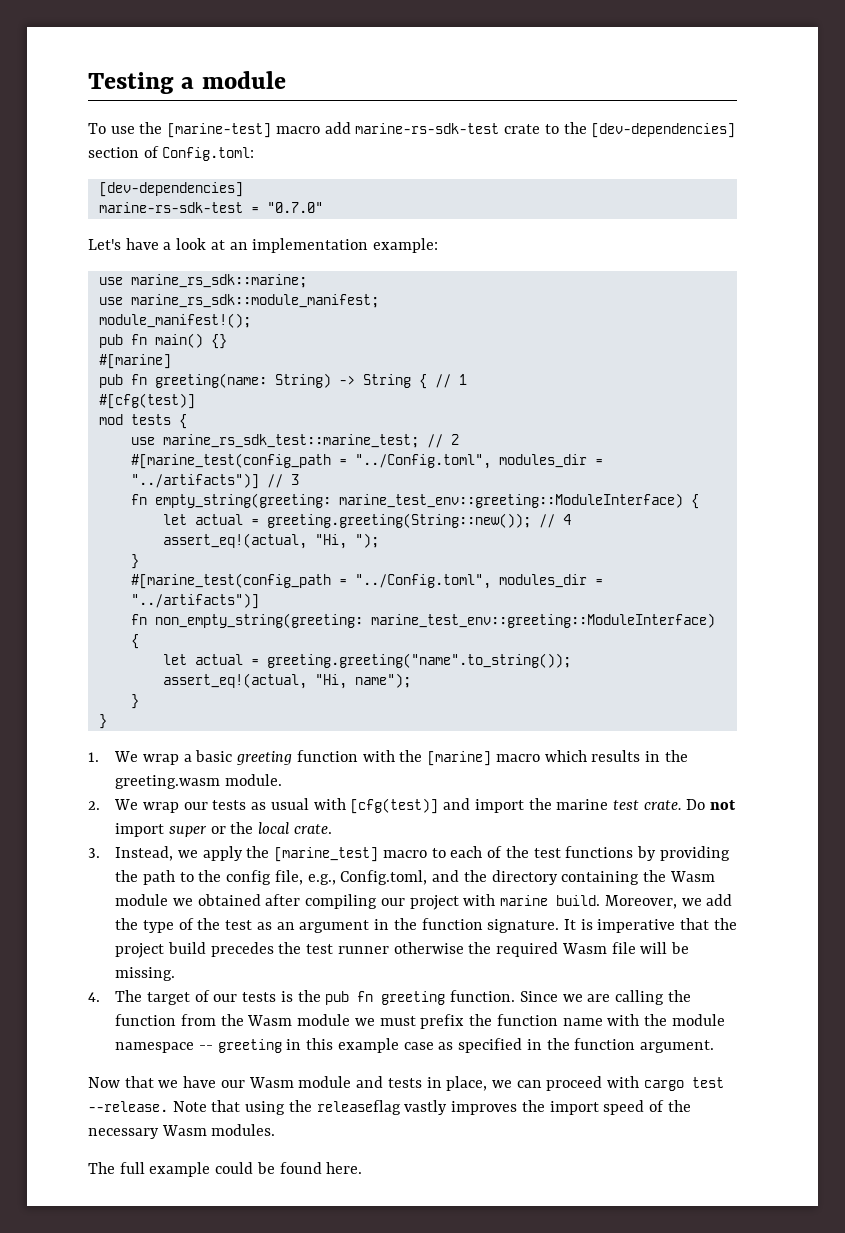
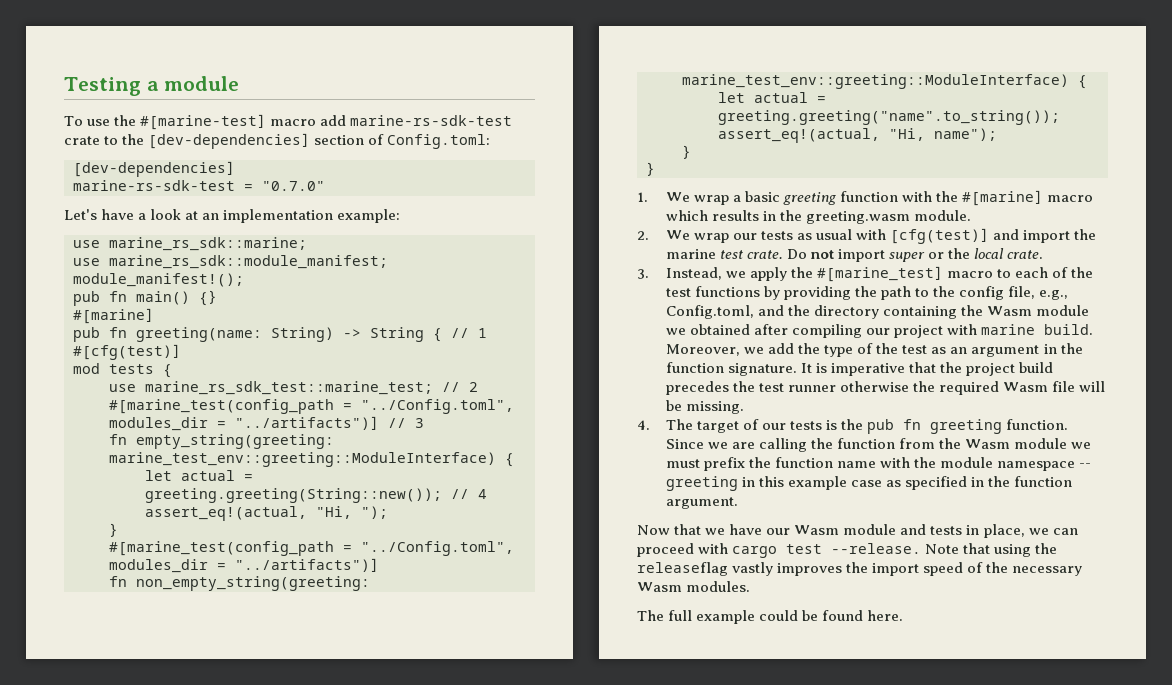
[167,123,272,138] [marine-test] -> [140,114,267,130] #[marine-test]
[427,751,492,766] [marine] -> [962,190,1044,206] #[marine]
[274,847,379,862] [marine_test] -> [817,266,944,282] #[marine_test]

